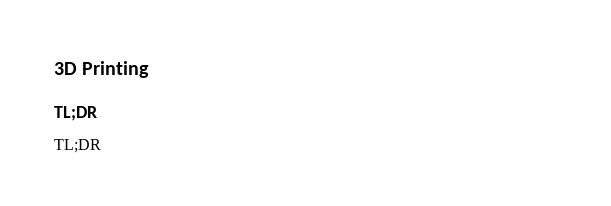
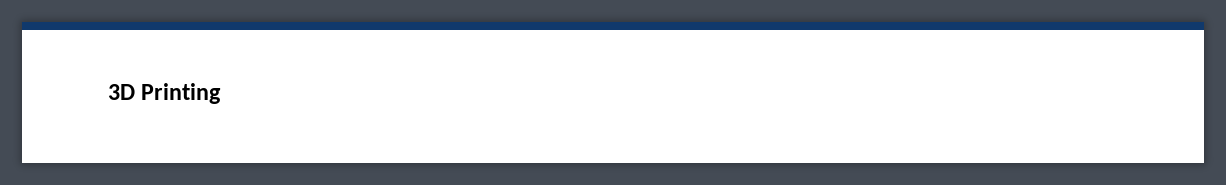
[54,106,97,121] [54,139,101,153] // TL;DR // TL;DR -> (222, 93) none

